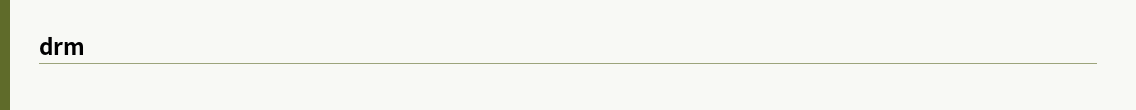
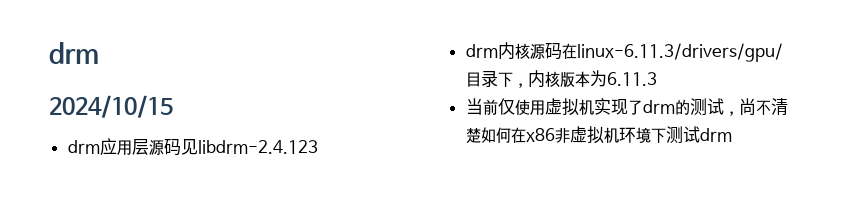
[39,36,85,55] drm -> [49,42,99,64] [49,95,173,118] [67,138,318,156] [465,42,783,62] [465,70,657,88] [465,98,788,116] [465,126,732,144] drm // 2024/10/15 // drm应用层源码见libdrm-2.4.123 // drm内核源码在linux-6.11.3/drivers/gpu/目录下，内核版本为6.11.3 // 当前仅使用虚拟机实现了drm的测试，尚不清楚如何在x86非虚拟机环境下测试drm

